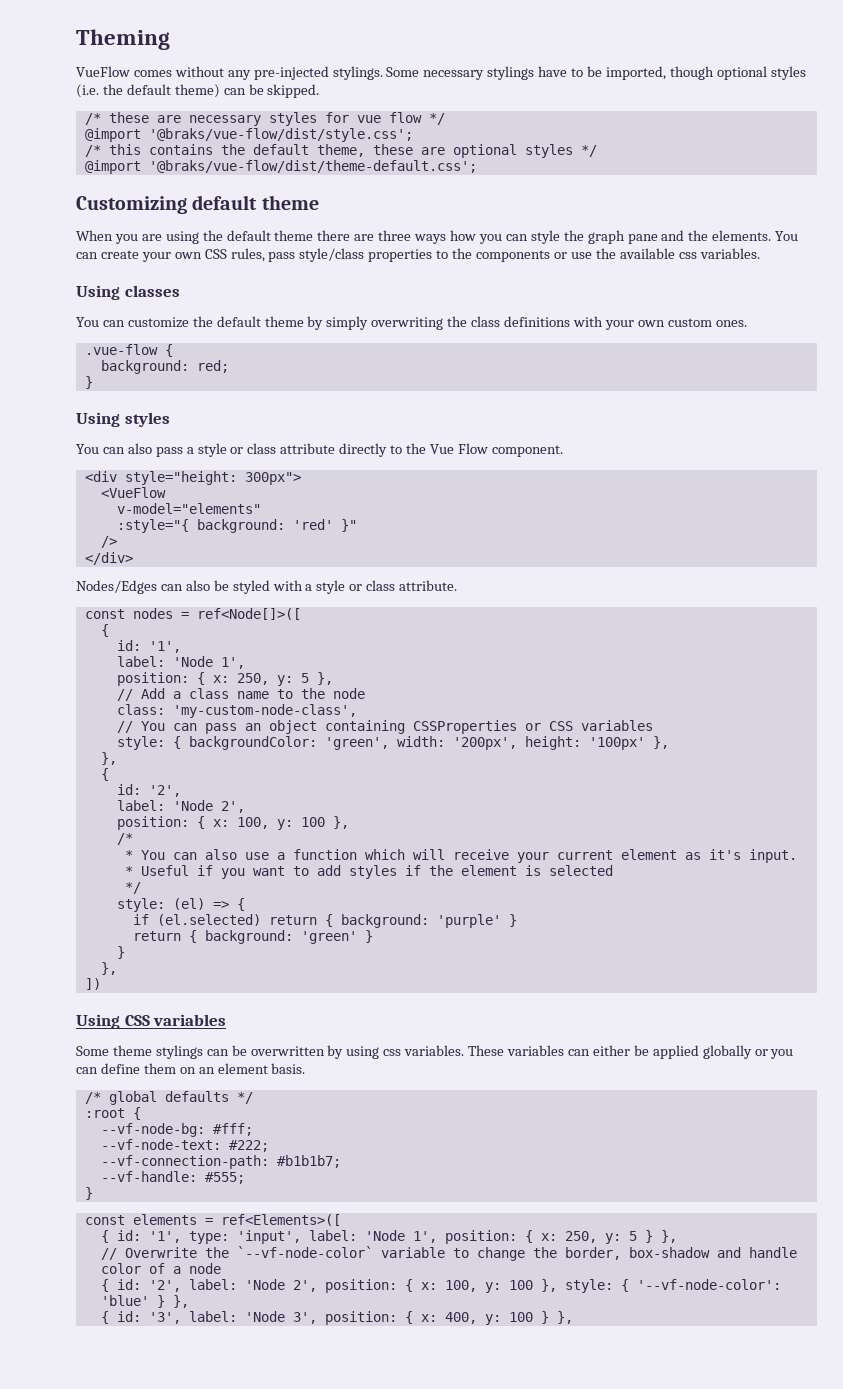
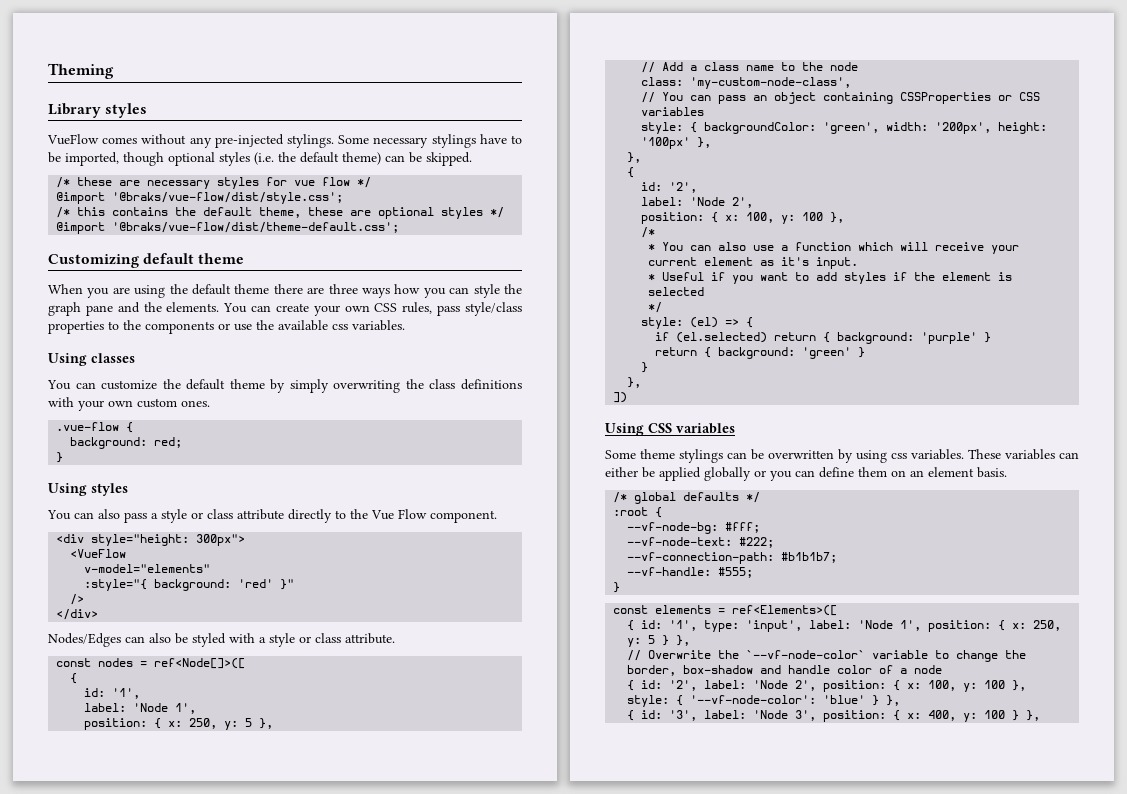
(170, 39) none -> [48,103,148,118] // Library styles

